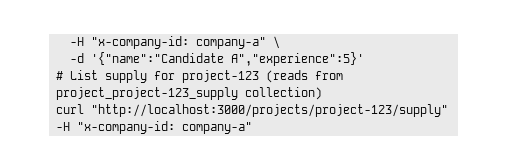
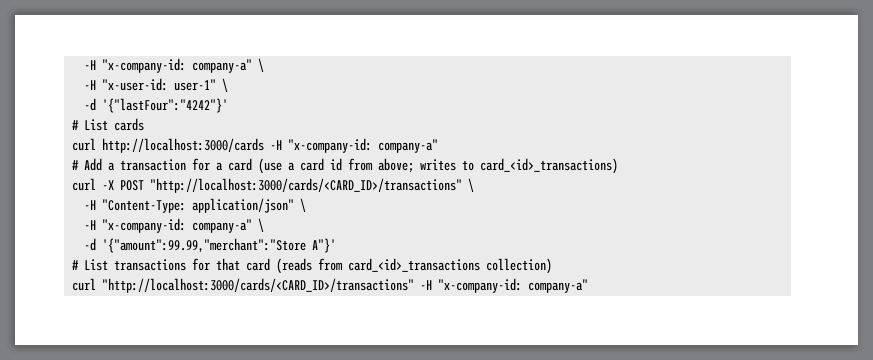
[70,36,281,49] [70,52,365,66] [56,70,260,83] -H "x-company-id: company-a" \ // -d '{"name":"Candidate A","experience":5}' // # List supply for project-123 -> [84,58,265,73] [84,78,229,92] [84,98,229,113] [72,118,145,131] [72,138,439,153] [72,158,619,174] [72,178,475,193] [84,198,307,213] [84,218,265,233] [84,238,337,253] [72,258,271,271] -H "x-company-id: company-a" \ // -H "x-user-id: user-1" \ // -d '{"lastFour":"4242"}' // # List cards // curl http://localhost:3000/cards -H "x-company-id: company-a" // # Add a transaction for a card (use a card id from above; writes to card_<id>_transactions) // curl -X POST "http://localhost:3000/cards/<CARD_ID>/transactions" \ // -H "Content-Type: application/json" \ // -H "x-company-id: company-a" \ // -d '{"amount":99.99,"merchant":"Store A"}' // # List transactions for that card
[56,87,239,100] project_project-123_supply -> [348,258,481,272] card_<id>_transactions
[91,104,449,117] "http://localhost:3000/projects/project-123/supply" -> [102,278,415,293] "http://localhost:3000/cards/<CARD_ID>/transactions"

